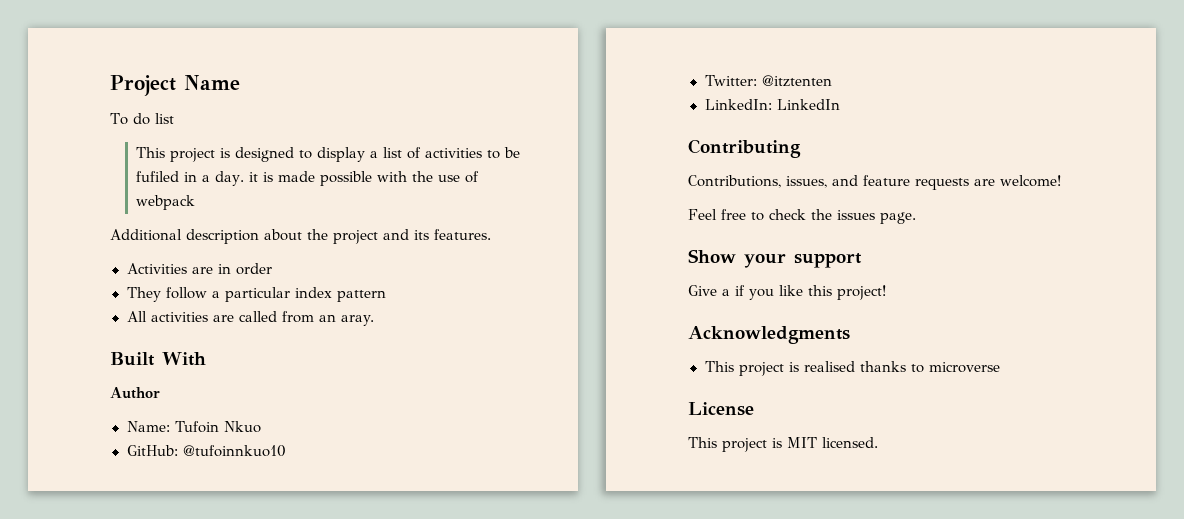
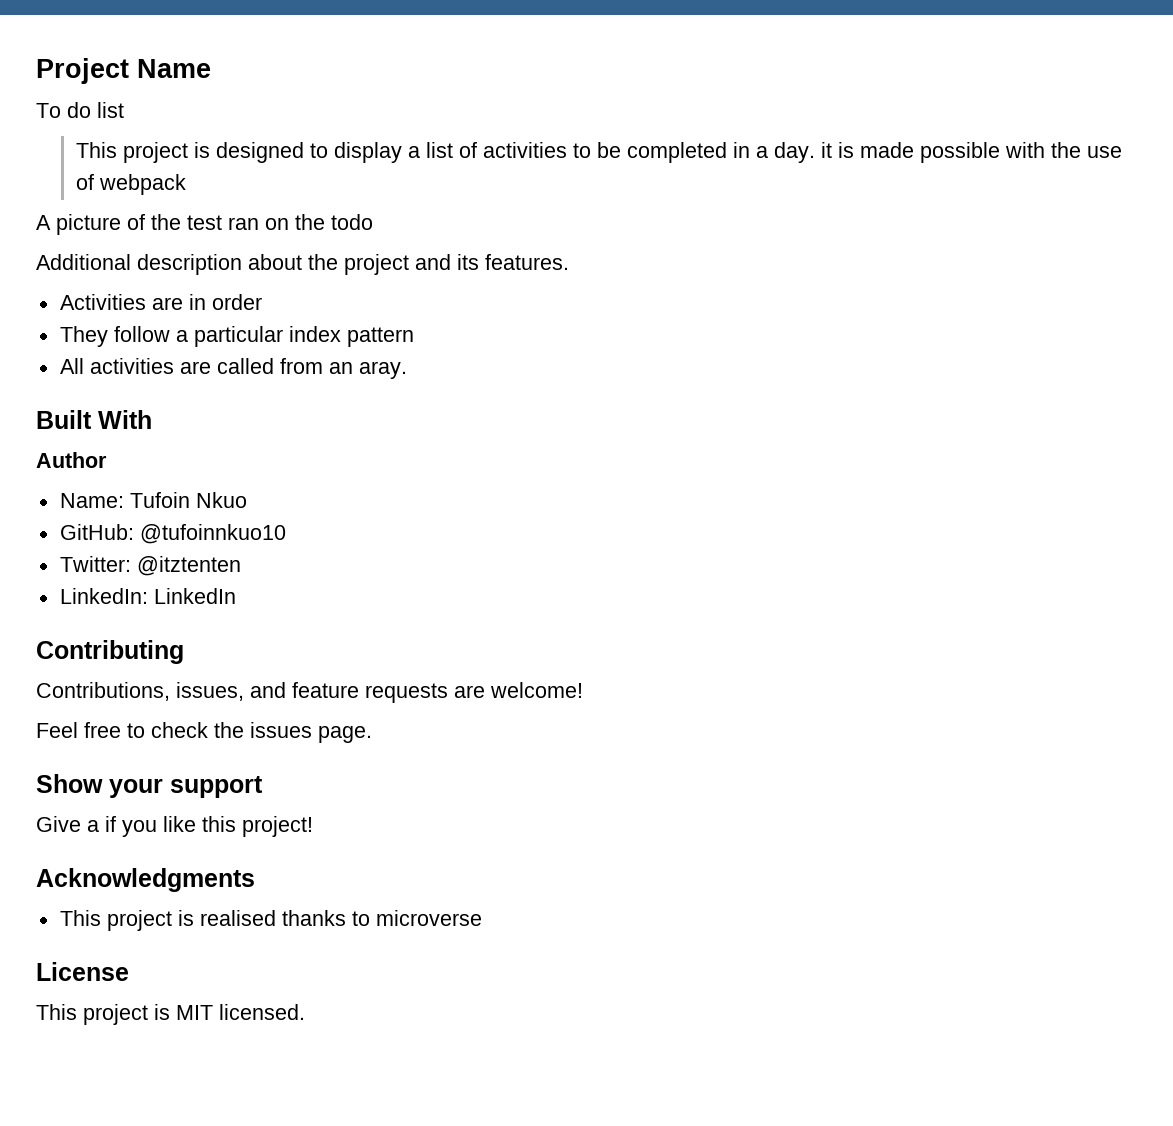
[135,171,179,182] fufiled -> [627,142,728,163] completed
(195, 202) none -> [36,214,373,235] // A picture of the test ran on the todo

